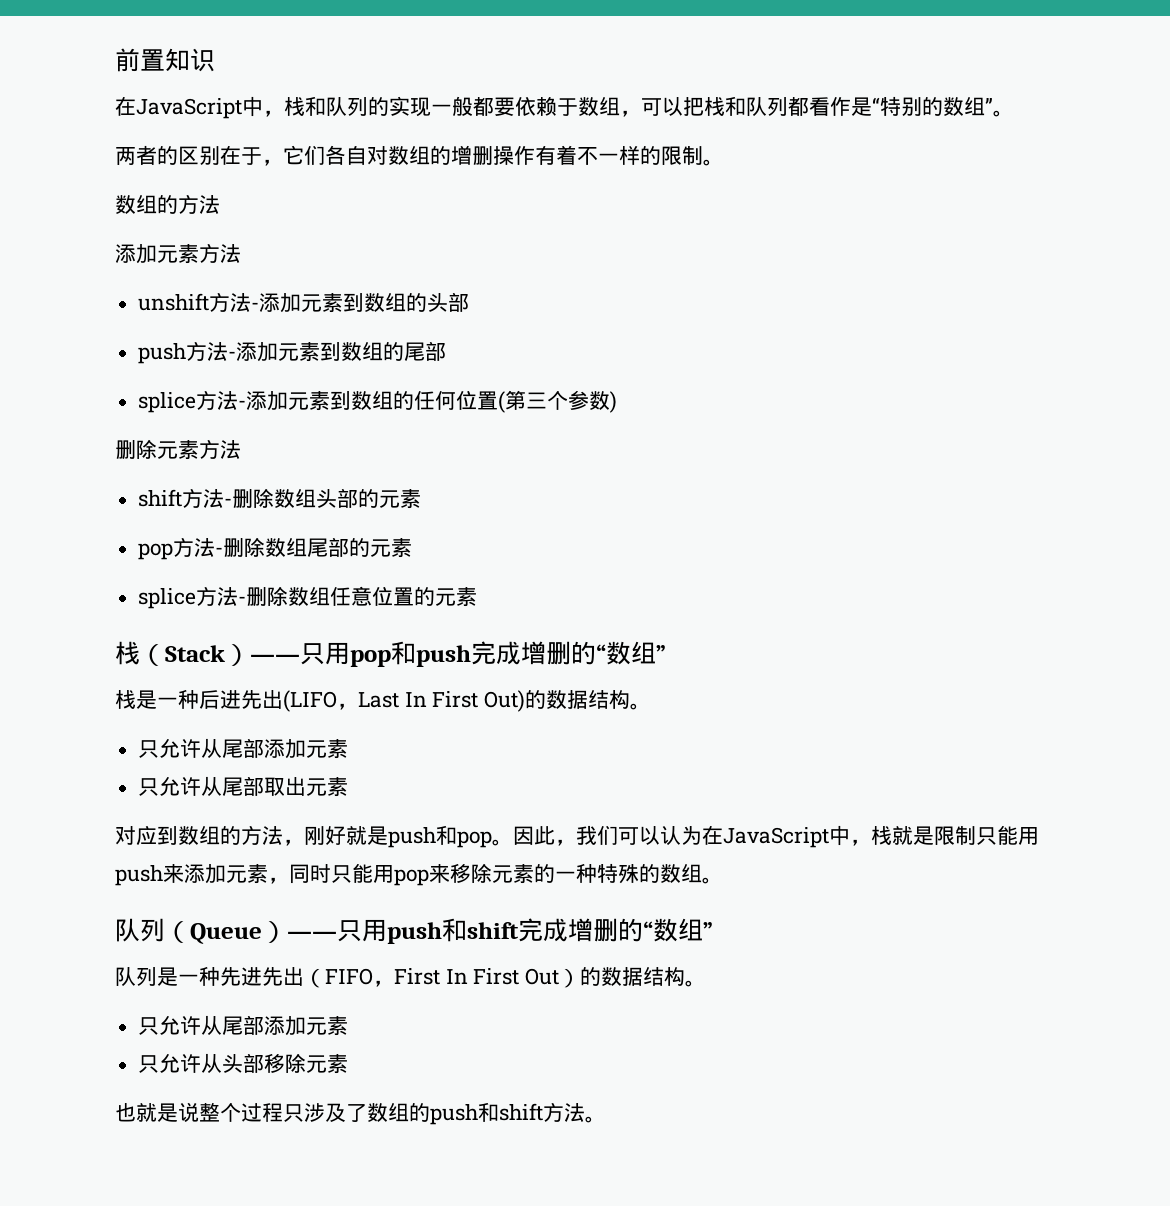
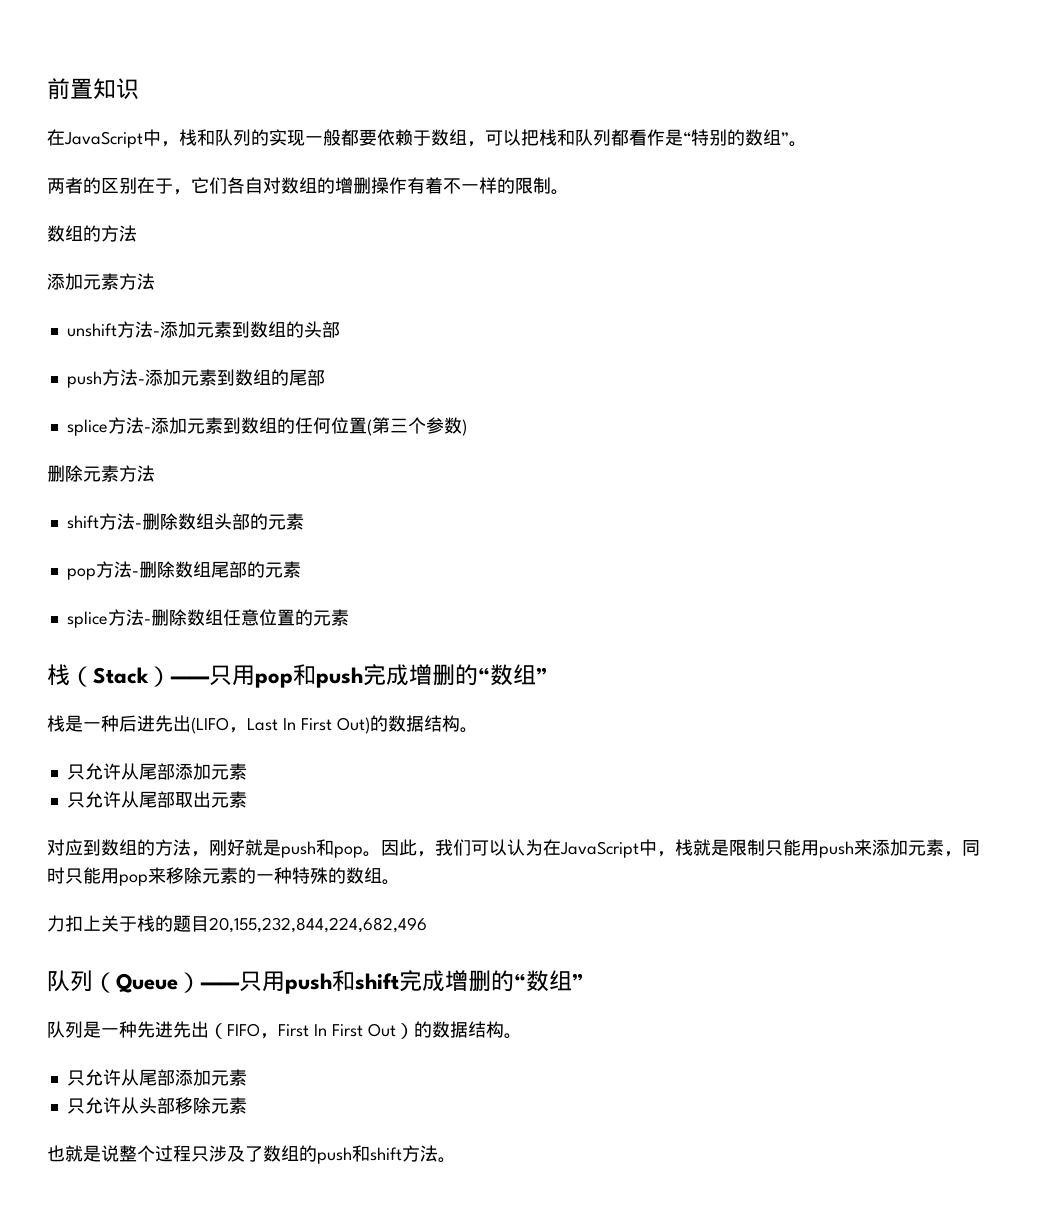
(723, 880) none -> [47,915,427,933] // 力扣上关于栈的题目20,155,232,844,224,682,496

